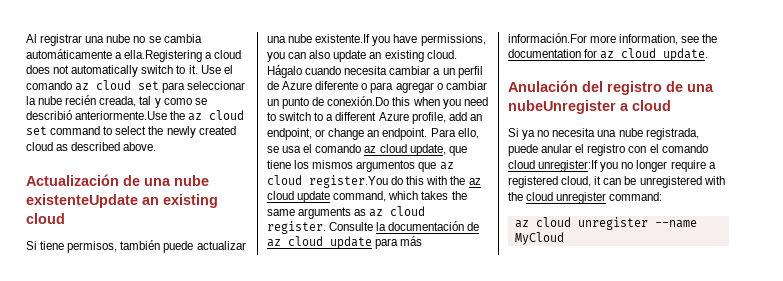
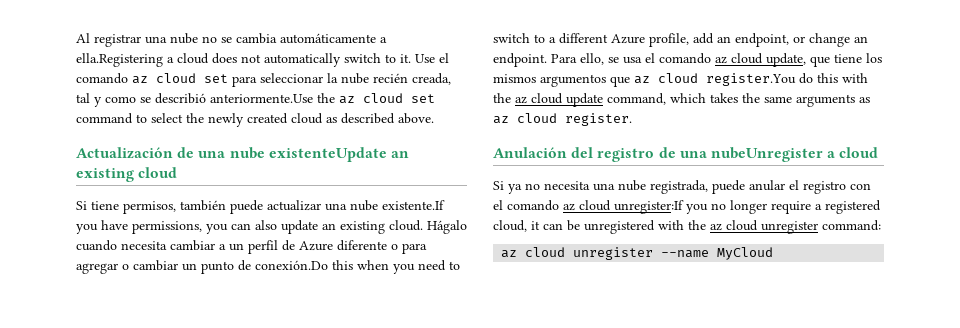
[329,221,480,231] [267,236,423,249] [508,33,718,45] [508,48,709,61] Consulte la documentación de az cloud update para más información.For more information, see the documentation for az cloud update. -> (632, 119) none
(708, 148) none -> [563,203,575,211] az
(523, 196) none -> [710,223,722,231] az

